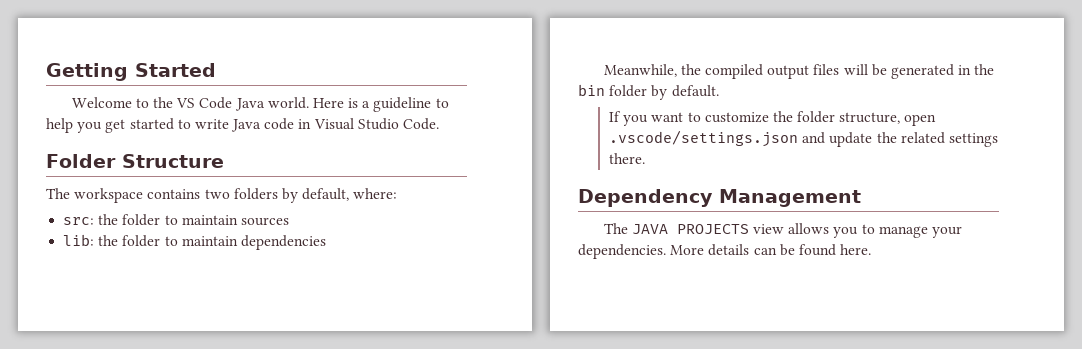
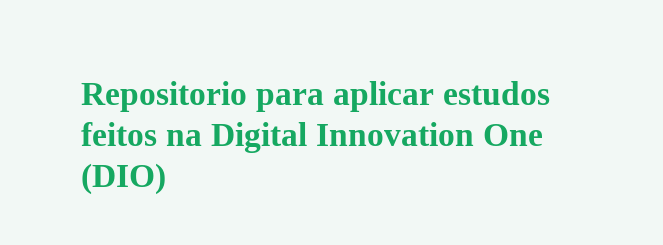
[46,63,216,81] [71,97,449,112] [46,118,440,133] [46,154,224,168] [46,188,398,203] [63,214,289,226] [63,234,326,250] [603,64,995,79] [578,84,719,100] [608,111,937,126] [608,130,998,147] [608,153,645,164] [578,189,861,207] [603,223,962,238] [578,244,872,259] Getting Started // Welcome to the VS Code Java world. Here is a guideline to help you get started to write Java code in Visual Studio Code. // Folder Structure // The workspace contains two folders by default, where: // src: the folder to maintain sources // lib: the folder to maintain dependencies // Meanwhile, the compiled output files will be generated in the bin folder by default. // If you want to customize the folder structure, open .vscode/settings.json and update the related settings there. // Dependency Management // The JAVA PROJECTS view allows you to manage your dependencies. More details can be found here. -> [81,81,551,112] [81,122,544,153] [81,163,166,195] Repositorio para aplicar estudos feitos na Digital Innovation One (DIO)

